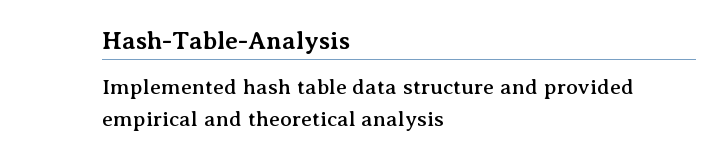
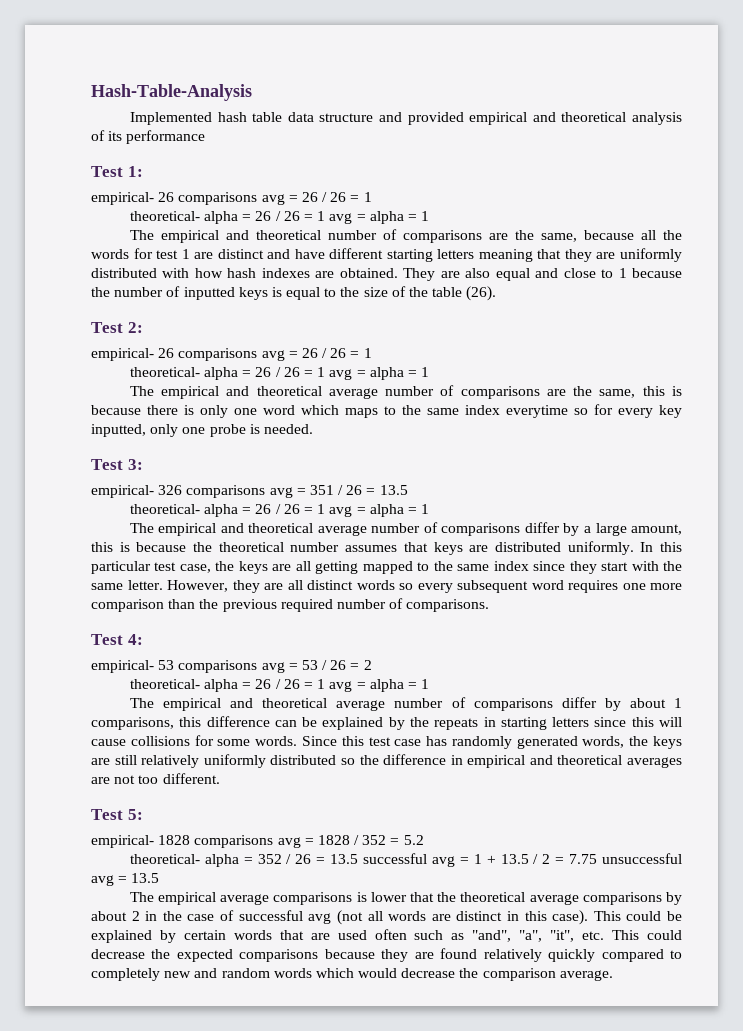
(445, 121) none -> [91,130,206,144] [91,166,143,177] [91,192,372,205] [129,211,430,224] [129,229,682,243] [91,248,683,262] [91,268,683,281] [91,286,497,301] [91,322,143,333] [91,348,372,361] [129,367,430,380] [129,385,682,399] [91,404,682,418] [91,424,313,437] [91,459,143,470] [91,485,408,498] [129,504,430,517] [129,522,682,536] [91,541,682,555] [91,561,683,574] [91,580,682,593] [91,598,490,612] [91,634,143,645] [91,660,372,673] [129,679,430,692] [129,697,683,711] [91,716,682,730] [91,735,682,749] [91,754,682,768] [91,773,220,784] [91,809,143,820] [91,835,424,848] [129,853,682,867] [91,873,160,886] [129,892,682,905] [91,910,682,925] [91,929,682,943] [91,948,682,962] [91,968,613,981] of its performance // Test 1: // empirical- 26 comparisons avg = 26 / 26 = 1 // theoretical- alpha = 26 / 26 = 1 avg = alpha = 1 // The empirical and theoretical number of comparisons are the same, because all the words for test 1 are distinct and have different starting letters meaning that they are uniformly distributed with how hash indexes are obtained. They are also equal and close to 1 because the number of inputted keys is equal to the size of the table (26). // Test 2: // empirical- 26 comparisons avg = 26 / 26 = 1 // theoretical- alpha = 26 / 26 = 1 avg = alpha = 1 // The empirical and theoretical average number of comparisons are the same, this is because there is only one word which maps to the same index everytime so for every key inputted, only one probe is needed. // Test 3: // empirical- 326 comparisons avg = 351 / 26 = 13.5 // theoretical- alpha = 26 / 26 = 1 avg = alpha = 1 // The empirical and theoretical average number of comparisons differ by a large amount, this is because the theoretical number assumes that keys are distributed uniformly. In this particular test case, the keys are all getting mapped to the same index since they start with the same letter. However, they are all distinct words so every subsequent word requires one more comparison than the previous required number of comparisons. // Test 4: // empirical- 53 comparisons avg = 53 / 26 = 2 // theoretical- alpha = 26 / 26 = 1 avg = alpha = 1 // The empirical and theoretical average number of comparisons differ by about 1 comparisons, this difference can be explained by the repeats in starting letters since this will cause collisions for some words. Since this test case has randomly generated words, the keys are still relatively uniformly distributed so the difference in empirical and theoretical averages are not too different. // Test 5: // empirical- 1828 comparisons avg = 1828 / 352 = 5.2 // theoretical- alpha = 352 / 26 = 13.5 successful avg = 1 + 13.5 / 2 = 7.75 unsuccessful avg = 13.5 // The empirical average comparisons is lower that the theoretical average comparisons by about 2 in the case of successful avg (not all words are distinct in this case). This could be explained by certain words that are used often such as "and", "a", "it", etc. This could decrease the expected comparisons because they are found relatively quickly compared to completely new and random words which would decrease the comparison average.

